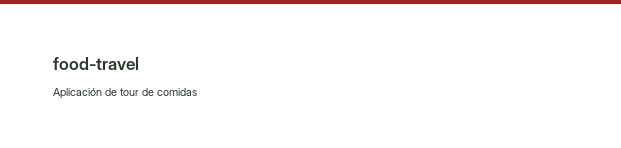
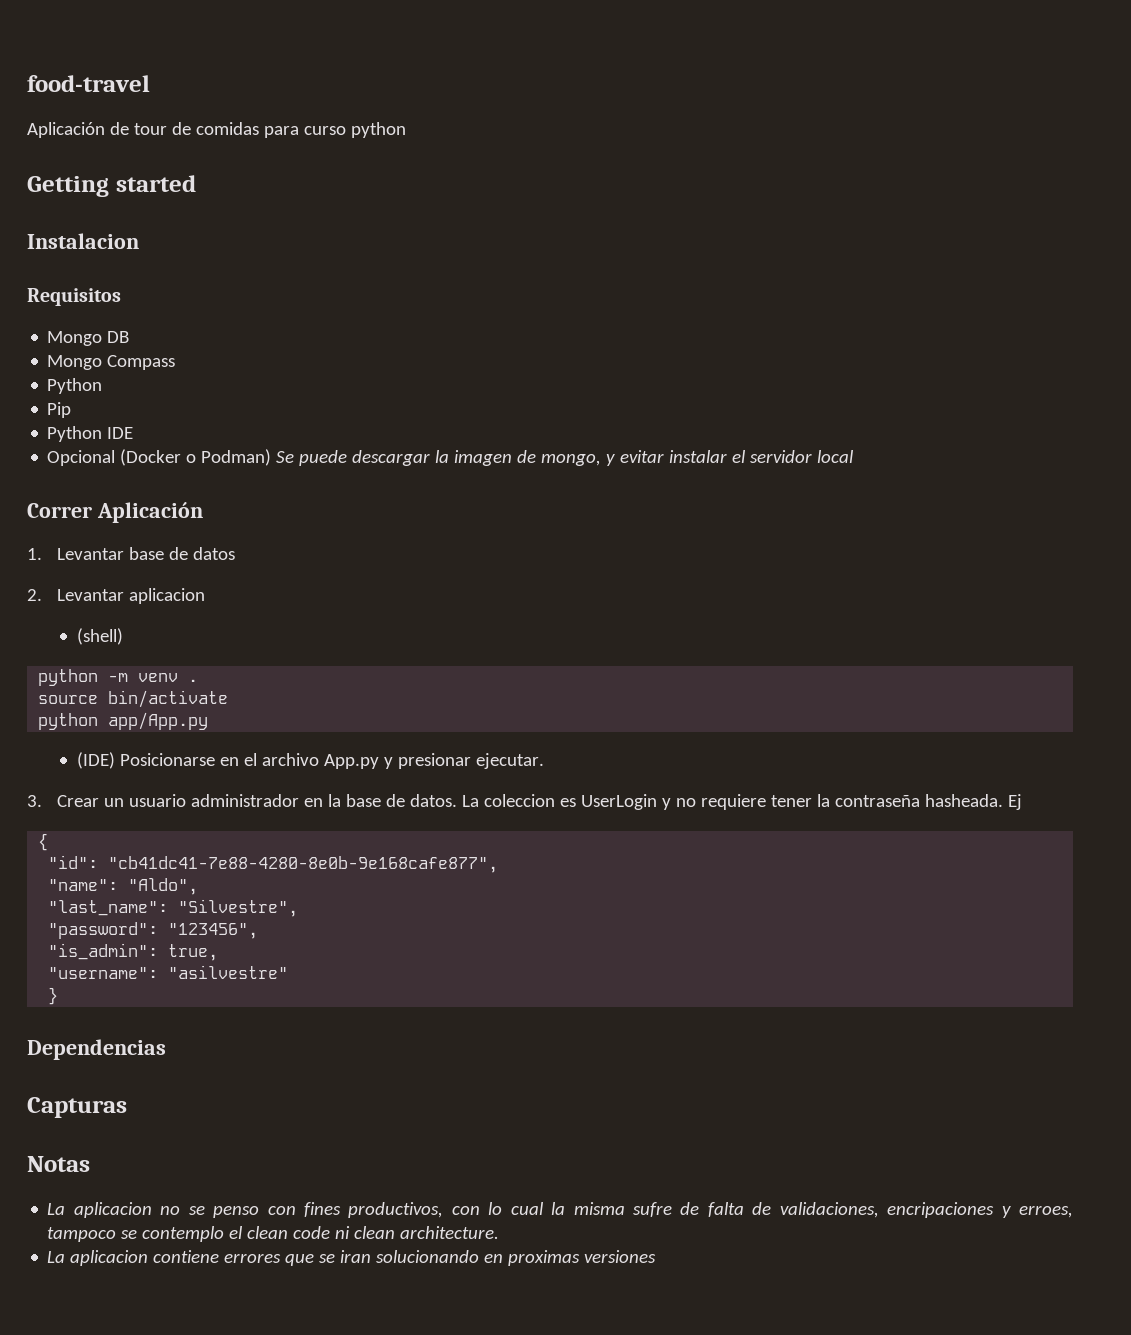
(197, 92) none -> [263,122,406,138] [27,175,196,197] [27,233,139,249] [27,288,121,306] [47,331,130,346] [47,355,176,370] [47,378,103,394] [47,402,72,418] [47,426,134,442] [47,449,855,466] [27,502,203,523] [27,547,235,560] [27,588,205,604] [76,628,123,645] [38,669,199,686] [38,690,229,708] [38,712,209,730] [76,752,544,769] [27,794,1022,810] [38,833,49,851] [48,855,499,873] [48,878,199,895] [48,899,299,917] [48,922,259,939] [48,943,219,961] [48,965,289,979] [48,987,59,1005] [27,1039,166,1060] [27,1097,127,1118] [27,1156,90,1172] [47,1202,1073,1218] [47,1226,500,1242] [47,1250,657,1266] para curso python // Getting started // Instalacion // Requisitos // Mongo DB // Mongo Compass // Python // Pip // Python IDE // Opcional (Docker o Podman) Se puede descargar la imagen de mongo, y evitar instalar el servidor local // Correr Aplicación // 1. Levantar base de datos // 2. Levantar aplicacion // (shell) // python -m venv . // source bin/activate // python app/App.py // (IDE) Posicionarse en el archivo App.py y presionar ejecutar. // 3. Crear un usuario administrador en la base de datos. La coleccion es UserLogin y no requiere tener la contraseña hasheada. Ej // { // "id": "cb41dc41-7e88-4280-8e0b-9e168cafe877", // "name": "Aldo", // "last_name": "Silvestre", // "password": "123456", // "is_admin": true, // "username": "asilvestre" // } // Dependencias // Capturas // Notas // La aplicacion no se penso con fines productivos, con lo cual la misma sufre de falta de validaciones, encripaciones y erroes, tampoco se contemplo el clean code ni clean architecture. // La aplicacion contiene errores que se iran solucionando en proximas versiones

